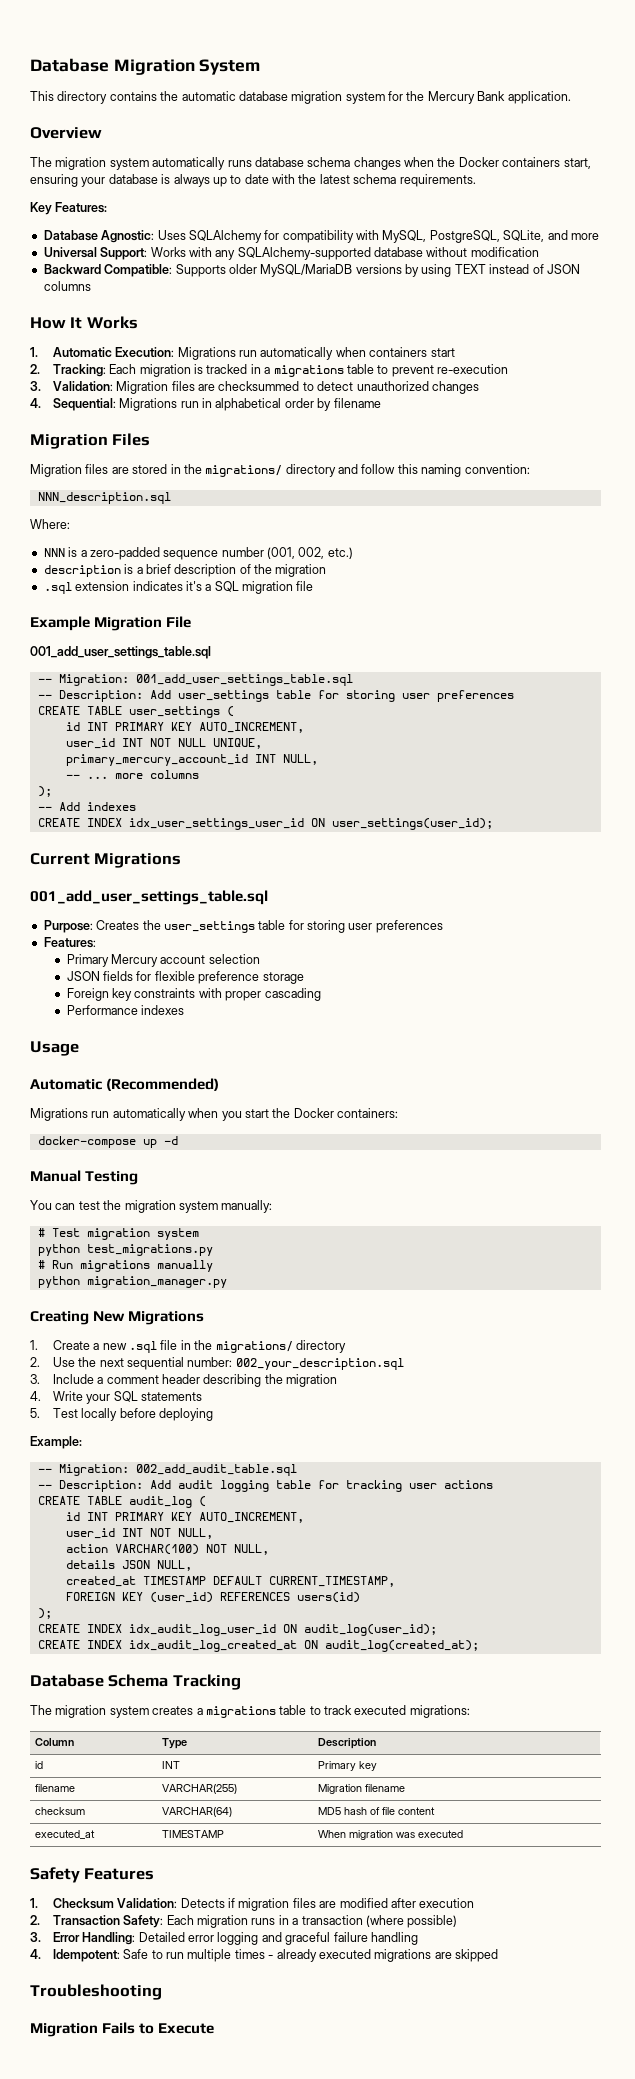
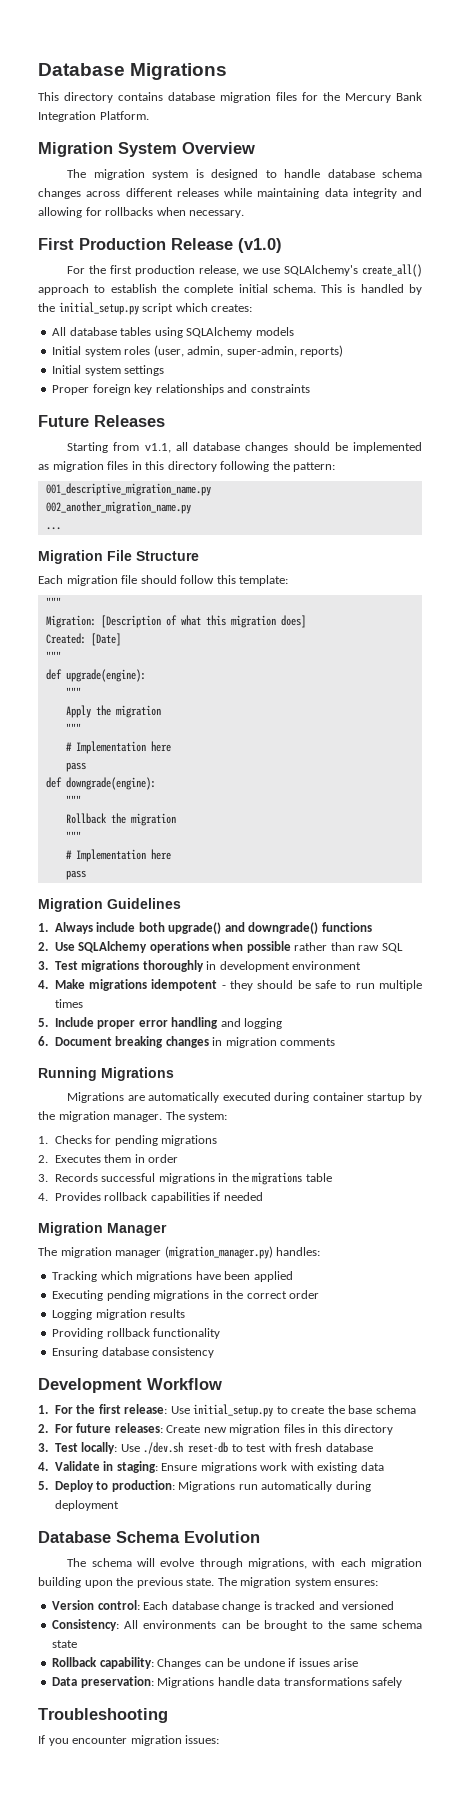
[30,58,261,75] Database Migration System -> [38,63,228,80] Database Migrations
[160,91,236,101] the automatic -> (163, 96) none
[345,92,385,104] system -> [276,92,297,101] files
[507,91,571,104] application. // -> [38,111,149,122] [38,142,177,157] Integration Platform. // Migration System
[152,157,591,170] [30,174,476,187] [30,202,108,215] [43,230,599,243] [43,247,539,260] [43,264,580,277] [43,281,91,291] [30,316,138,329] [30,347,455,360] [30,364,509,377] [30,381,479,394] [30,398,381,411] [30,433,151,449] [30,464,530,477] [37,492,171,504] [30,519,70,529] [43,547,353,560] [43,564,327,577] [43,581,314,594] [30,616,192,631] [30,646,211,659] [37,674,353,686] [37,690,514,702] [37,706,234,718] [65,722,304,733] [65,738,262,749] [65,754,318,766] [65,770,199,779] [37,786,52,797] [37,802,136,811] [37,818,493,830] [30,853,182,868] [30,890,268,905] [43,920,443,933] [43,937,96,948] [66,954,260,967] [66,971,304,984] [66,988,321,1001] [66,1005,185,1015] [30,1041,79,1056] [30,1078,220,1091] [30,1108,398,1121] [37,1136,178,1148] [30,1170,139,1185] [30,1200,273,1213] [37,1228,199,1240] [37,1244,213,1256] [37,1260,213,1272] [37,1276,227,1288] [30,1311,205,1325] [30,1340,346,1353] [30,1357,404,1370] [30,1374,338,1387] [30,1391,203,1404] [30,1408,214,1421] [30,1436,82,1449] [37,1464,297,1476] [37,1480,493,1492] [37,1496,206,1508] [65,1512,304,1523] [65,1528,213,1539] [65,1544,269,1555] [65,1560,192,1571] [65,1576,395,1587] [65,1592,360,1603] [37,1608,52,1619] [37,1624,437,1636] [37,1640,479,1652] [30,1674,241,1690] [30,1705,470,1718] [35,1738,75,1746] [162,1738,188,1749] [318,1738,377,1749] [35,1761,44,1769] [162,1761,181,1769] [318,1761,378,1771] [35,1784,76,1792] [162,1784,238,1794] [318,1784,406,1794] [35,1807,86,1815] [162,1807,233,1817] [318,1807,436,1815] [35,1830,96,1839] [162,1830,225,1838] [318,1830,464,1840] [30,1867,155,1883] [30,1898,475,1911] [30,1915,458,1928] [30,1932,418,1945] [30,1949,499,1962] [30,1984,162,2000] [30,2022,215,2037] automatically runs database schema changes when the Docker containers start, ensuring your database is always up to date with the latest schema requirements. // Key Features: // Database Agnostic: Uses SQLAlchemy for compatibility with MySQL, PostgreSQL, SQLite, and more // Universal Support: Works with any SQLAlchemy-supported database without modification // Backward Compatible: Supports older MySQL/MariaDB versions by using TEXT instead of JSON columns // How It Works // 1. Automatic Execution: Migrations run automatically when containers start // 2. Tracking: Each migration is tracked in a migrations table to prevent re-execution // 3. Validation: Migration files are checksummed to detect unauthorized changes // 4. Sequential: Migrations run in alphabetical order by filename // Migration Files // Migration files are stored in the migrations/ directory and follow this naming convention: // NNN_description.sql // Where: // NNN is a zero-padded sequence number (001, 002, etc.) // description is a brief description of the migration // .sql extension indicates it's a SQL migration file // Example Migration File // 001_add_user_settings_table.sql // -- Migration: 001_add_user_settings_table.sql // -- Description: Add user_settings table for storing user preferences // CREATE TABLE user_settings ( // id INT PRIMARY KEY AUTO_INCREMENT, // user_id INT NOT NULL UNIQUE, // primary_mercury_account_id INT NULL, // -- ... more columns // ); // -- Add indexes // CREATE INDEX idx_user_settings_user_id ON user_settings(user_id); // Current Migrations // 001_add_user_settings_table.sql // Purpose: Creates the user_settings table for storing user preferences // Features: // Primary Mercury account selection // JSON fields for flexible preference storage // Foreign key constraints with proper cascading // Performance indexes // Usage // Automatic (Recommended) // Migrations run automatically when you start the Docker containers: // docker-compose up -d // Manual Testing // You can test the migration system manually: // # Test migration system // python test_migrations.py // # Run migrations manually // python migration_manager.py // Creating New Migrations // 1. Create a new .sql file in the migrations/ directory // 2. Use the next sequential number: 002_your_description.sql // 3. Include a comment header describing the migration // 4. Write your SQL statements // 5. Test locally before deploying // Example: // -- Migration: 002_add_audit_table.sql // -- Description: Add audit logging table for tracking user actions // CREATE TABLE audit_log ( // id INT PRIMARY KEY AUTO_INCREMENT, // user_id INT NOT NULL, // action VARCHAR(100) NOT NULL, // details JSON NULL, // created_at TIMESTAMP DEFAULT CURRENT_TIMESTAMP, // FOREIGN KEY (user_id) REFERENCES users(id) // ); // CREATE INDEX idx_audit_log_user_id ON audit_log(user_id); // CREATE INDEX idx_audit_log_created_at ON audit_log(created_at); // Database Schema Tracking // The migration system creates a migrations table to track executed migrations: // Column | Type | Description // id | INT | Primary key // filename | VARCHAR(255) | Migration filename // checksum | VARCHAR(64) | MD5 hash of file content // executed_at | TIMESTAMP | When migration was executed // Safety Features // 1. Checksum Validation: Detects if migration files are modified after execution // 2. Transaction Safety: Each migration runs in a transaction (where possible) // 3. Error Handling: Detailed error logging and graceful failure handling // 4. Idempotent: Safe to run multiple times - already executed migrations are skipped // Troubleshooting // Migration Fails to Execute -> [195,169,423,180] [38,188,422,199] [38,207,245,218] [38,238,282,253] [67,264,423,277] [38,284,423,295] [38,302,253,315] [52,327,294,338] [52,345,344,357] [52,365,165,376] [52,384,310,395] [38,415,165,427] [67,442,423,453] [38,461,336,472] [45,483,211,496] [45,501,191,514] [45,527,61,530] [38,550,199,564] [38,575,289,586] [45,597,61,607] [45,615,306,628] [45,633,121,646] [45,651,61,661] [45,669,146,682] [65,687,81,697] [65,705,161,718] [65,723,81,733] [65,741,171,754] [65,762,86,772] [45,777,156,790] [65,795,81,805] [65,813,176,826] [65,831,81,841] [65,849,171,862] [65,870,86,880] [38,898,181,912] [38,922,372,934] [38,941,403,953] [38,960,362,972] [38,979,423,991] [54,999,83,1008] [38,1017,283,1029] [38,1036,336,1048] [38,1067,174,1081] [67,1092,423,1103] [38,1111,228,1122] [38,1135,218,1146] [38,1154,179,1163] [38,1172,332,1185] [38,1192,263,1203] [38,1222,167,1236] [38,1246,321,1259] [52,1271,293,1282] [52,1290,320,1301] [52,1309,186,1320] [52,1328,221,1339] [52,1347,215,1358] [38,1378,222,1393] [38,1404,416,1417] [38,1423,394,1435] [38,1442,373,1454] [38,1461,384,1473] [38,1480,371,1492] [54,1500,119,1511] [38,1531,260,1543] [67,1558,423,1569] [38,1577,379,1588] [52,1600,395,1612] [52,1619,422,1631] [52,1640,78,1648] [52,1657,359,1669] [52,1676,403,1688] [38,1708,168,1723] [38,1735,220,1746] is designed to handle database schema changes across different releases while maintaining data integrity and allowing for rollbacks when necessary. // First Production Release (v1.0) // For the first production release, we use SQLAlchemy's create_all() approach to establish the complete initial schema. This is handled by the initial_setup.py script which creates: // All database tables using SQLAlchemy models // Initial system roles (user, admin, super-admin, reports) // Initial system settings // Proper foreign key relationships and constraints // Future Releases // Starting from v1.1, all database changes should be implemented as migration files in this directory following the pattern: // 001_descriptive_migration_name.py // 002_another_migration_name.py // ... // Migration File Structure // Each migration file should follow this template: // """ // Migration: [Description of what this migration does] // Created: [Date] // """ // def upgrade(engine): // """ // Apply the migration // """ // # Implementation here // pass // def downgrade(engine): // """ // Rollback the migration // """ // # Implementation here // pass // Migration Guidelines // 1. Always include both upgrade() and downgrade() functions // 2. Use SQLAlchemy operations when possible rather than raw SQL // 3. Test migrations thoroughly in development environment // 4. Make migrations idempotent - they should be safe to run multiple times // 5. Include proper error handling and logging // 6. Document breaking changes in migration comments // Running Migrations // Migrations are automatically executed during container startup by the migration manager. The system: // 1. Checks for pending migrations // 2. Executes them in order // 3. Records successful migrations in the migrations table // 4. Provides rollback capabilities if needed // Migration Manager // The migration manager (migration_manager.py) handles: // Tracking which migrations have been applied // Executing pending migrations in the correct order // Logging migration results // Providing rollback functionality // Ensuring database consistency // Development Workflow // 1. For the first release: Use initial_setup.py to create the base schema // 2. For future releases: Create new migration files in this directory // 3. Test locally: Use ./dev.sh reset-db to test with fresh database // 4. Validate in staging: Ensure migrations work with existing data // 5. Deploy to production: Migrations run automatically during deployment // Database Schema Evolution // The schema will evolve through migrations, with each migration building upon the previous state. The migration system ensures: // Version control: Each database change is tracked and versioned // Consistency: All environments can be brought to the same schema state // Rollback capability: Changes can be undone if issues arise // Data preservation: Migrations handle data transformations safely // Troubleshooting // If you encounter migration issues:

